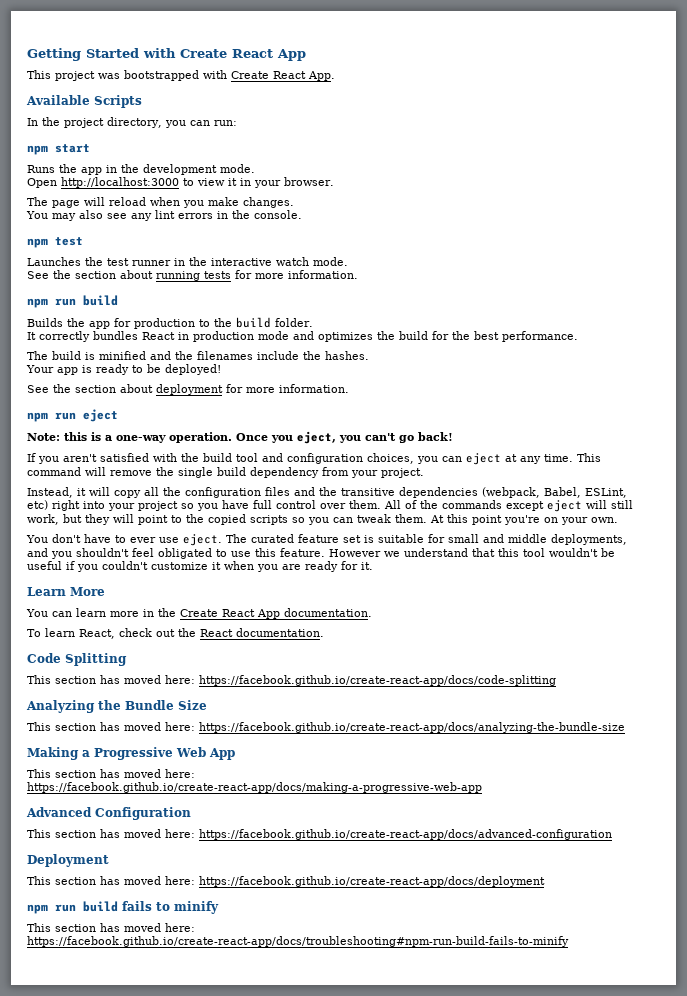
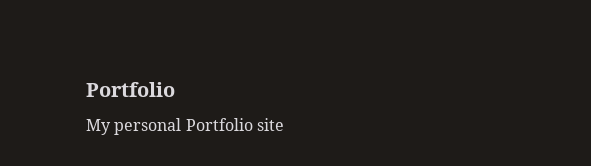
[27,48,306,61] [27,70,335,81] [26,95,142,108] [27,117,237,128] [27,144,90,155] [27,164,255,175] [27,177,334,188] [27,197,294,208] [26,210,302,221] [27,237,83,248] [27,257,348,266] [27,270,358,281] [27,295,118,308] [27,317,313,329] [27,331,578,342] [27,351,369,360] [26,364,221,375] [27,384,349,395] [27,409,118,422] [27,431,453,444] [27,453,601,465] [27,467,424,478] [27,487,627,498] [27,500,633,512] [27,514,618,525] [26,534,627,546] [27,548,615,559] [27,561,373,572] [27,587,105,596] [26,608,372,619] [27,628,324,639] [27,653,127,666] [27,675,556,686] [26,700,207,713] [27,722,625,733] [27,747,235,760] [27,769,195,778] [27,782,482,793] [26,807,191,820] [27,829,612,840] [27,854,109,867] [27,876,545,887] [27,901,219,914] [27,923,195,932] [27,936,569,947] Getting Started with Create React App // This project was bootstrapped with Create React App. // Available Scripts // In the project directory, you can run: // npm start // Runs the app in the development mode. // Open http://localhost:3000 to view it in your browser. // The page will reload when you make changes. // You may also see any lint errors in the console. // npm test // Launches the test runner in the interactive watch mode. // See the section about running tests for more information. // npm run build // Builds the app for production to the build folder. // It correctly bundles React in production mode and optimizes the build for the best performance. // The build is minified and the filenames include the hashes. // Your app is ready to be deployed! // See the section about deployment for more information. // npm run eject // Note: this is a one-way operation. Once you eject, you can't go back! // If you aren't satisfied with the build tool and configuration choices, you can eject at any time. This command will remove the single build dependency from your project. // Instead, it will copy all the configuration files and the transitive dependencies (webpack, Babel, ESLint, etc) right into your project so you have full control over them. All of the commands except eject will still work, but they will point to the copied scripts so you can tweak them. At this point you're on your own. // You don't have to ever use eject. The curated feature set is suitable for small and middle deployments, and you shouldn't feel obligated to use this feature. However we understand that this tool wouldn't be useful if you couldn't customize it when you are ready for it. // Learn More // You can learn more in the Create React App documentation. // To learn React, check out the React documentation. // Code Splitting // This section has moved here: https://facebook.github.io/create-react-app/docs/code-splitting // Analyzing the Bundle Size // This section has moved here: https://facebook.github.io/create-react-app/docs/analyzing-the-bundle-size // Making a Progressive Web App // This section has moved here: https://facebook.github.io/create-react-app/docs/making-a-progressive-web-app // Advanced Configuration // This section has moved here: https://facebook.github.io/create-react-app/docs/advanced-configuration // Deployment // This section has moved here: https://facebook.github.io/create-react-app/docs/deployment // npm run build fails to minify // This section has moved here: https://facebook.github.io/create-react-app/docs/troubleshooting#npm-run-build-fails-to-minify -> [86,82,175,97] [86,118,284,135] Portfolio // My personal Portfolio site

